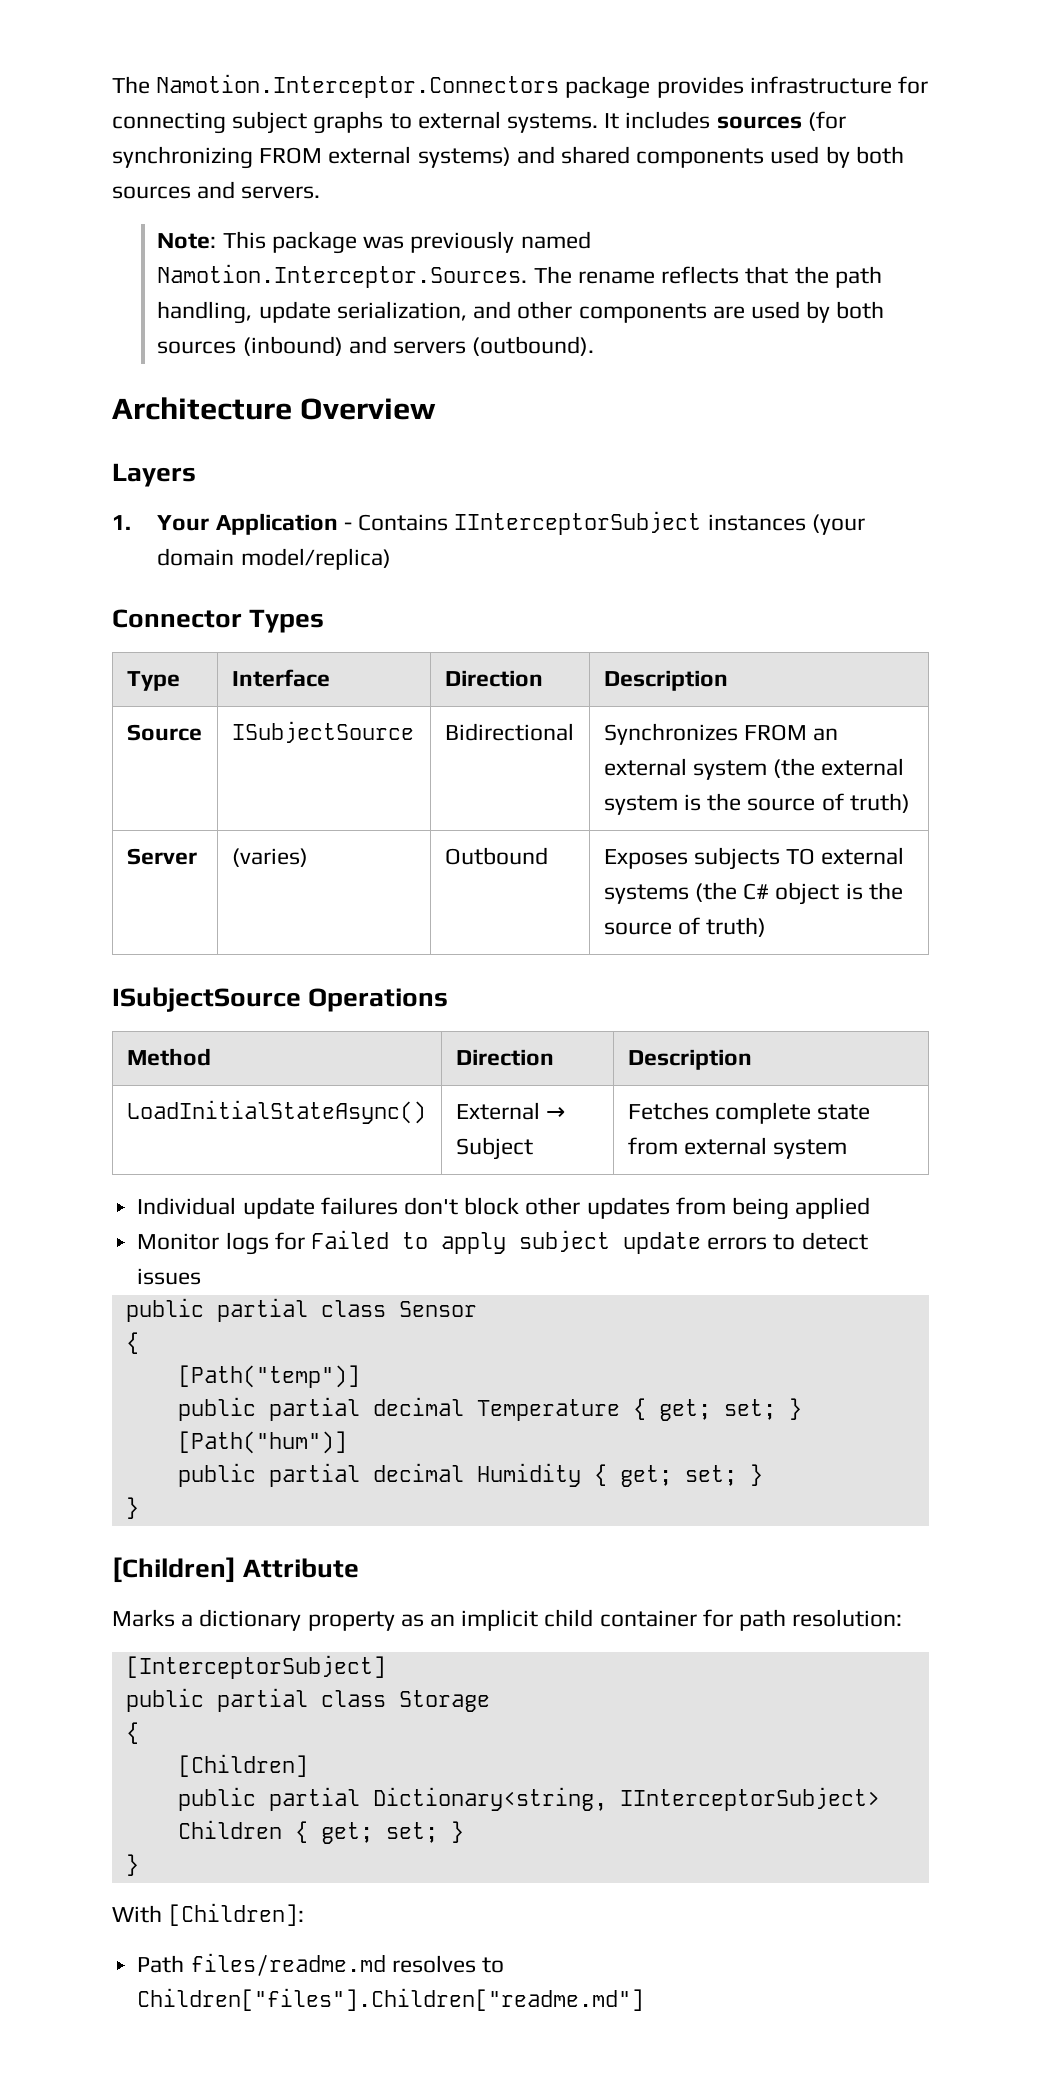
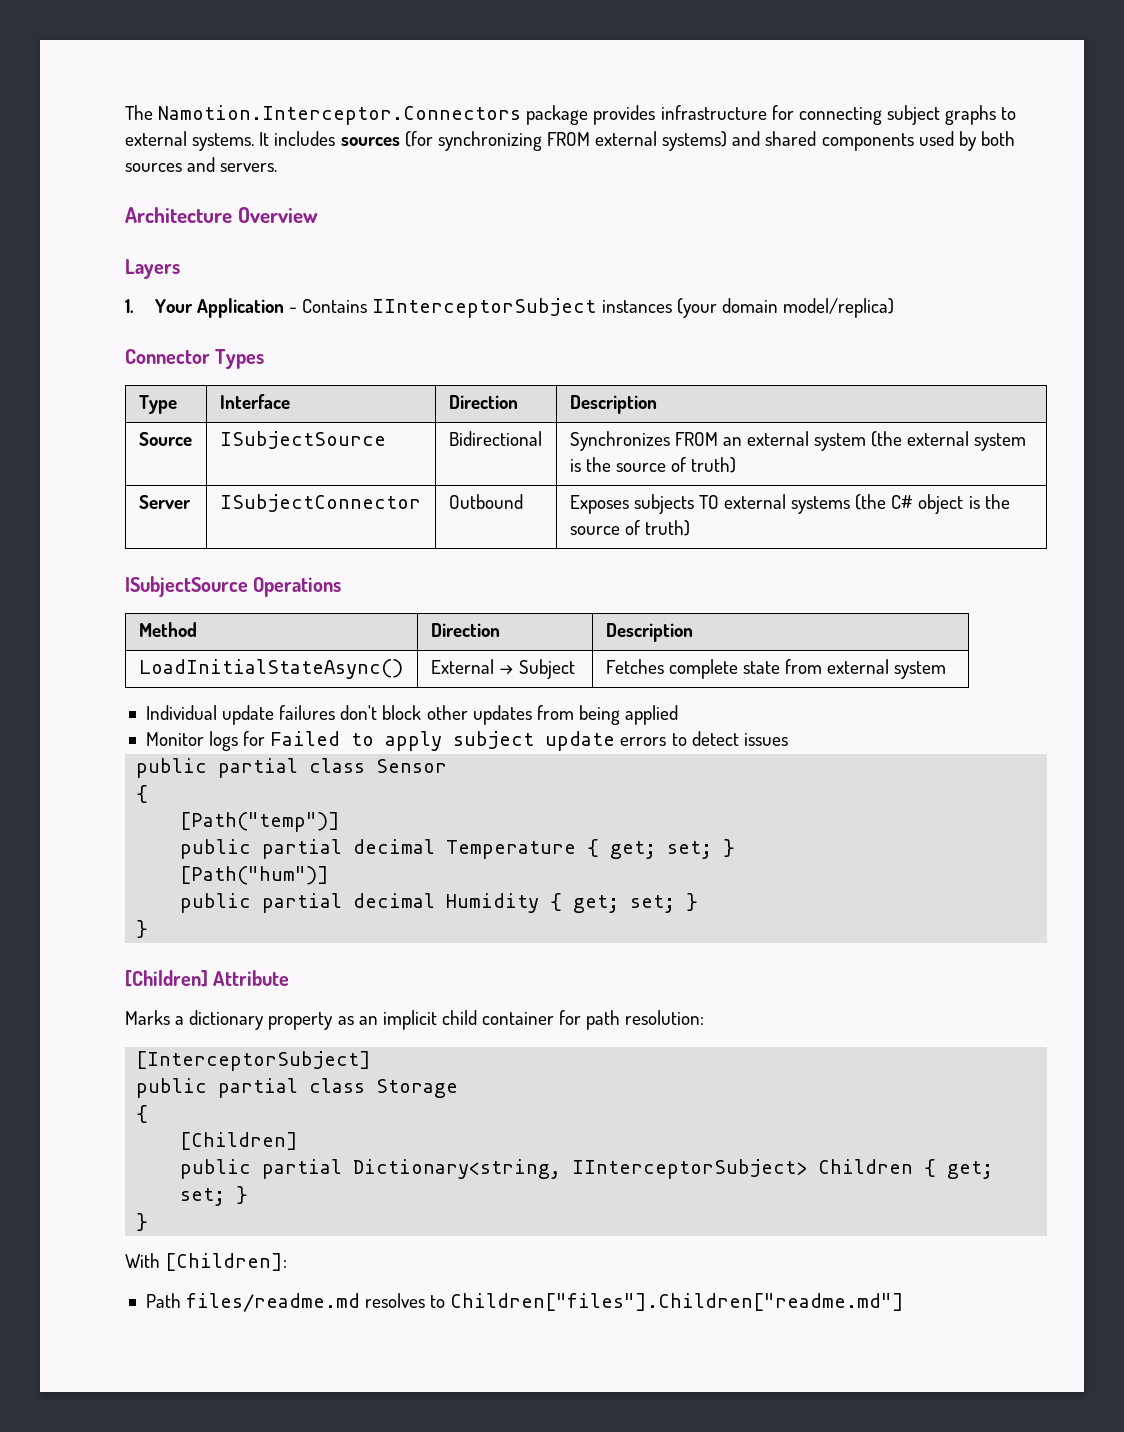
[157,231,591,254] [157,264,882,288] [157,301,885,324] [157,336,595,356] // Note: This package was previously named Namotion.Interceptor.Sources. The rename reflects that the path handling, update serialization, and other components are used by both sources (inbound) and servers (outbound). -> (278, 167) none
[231,848,308,867] (varies) -> [219,494,421,512] ISubjectConnector

